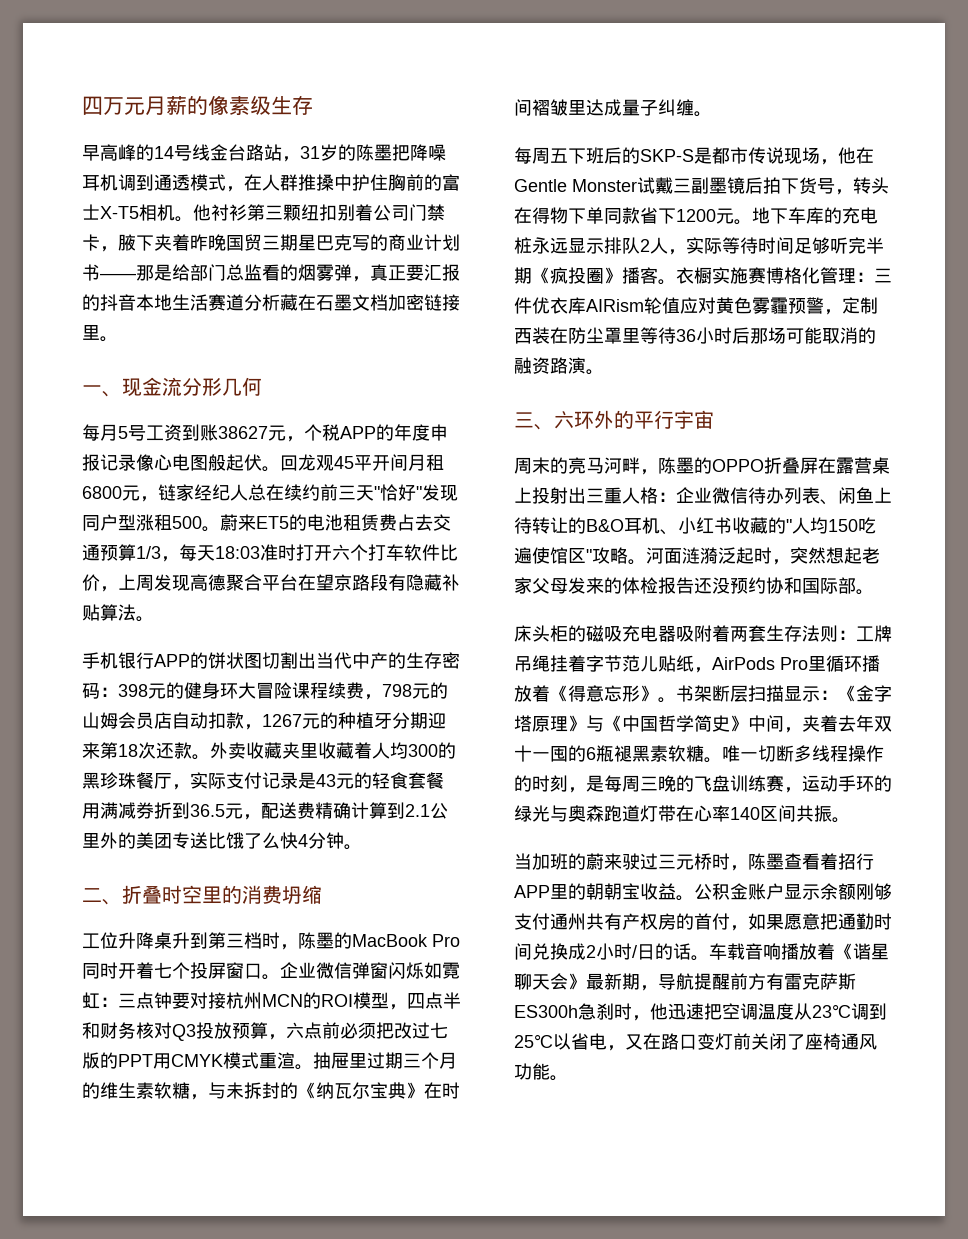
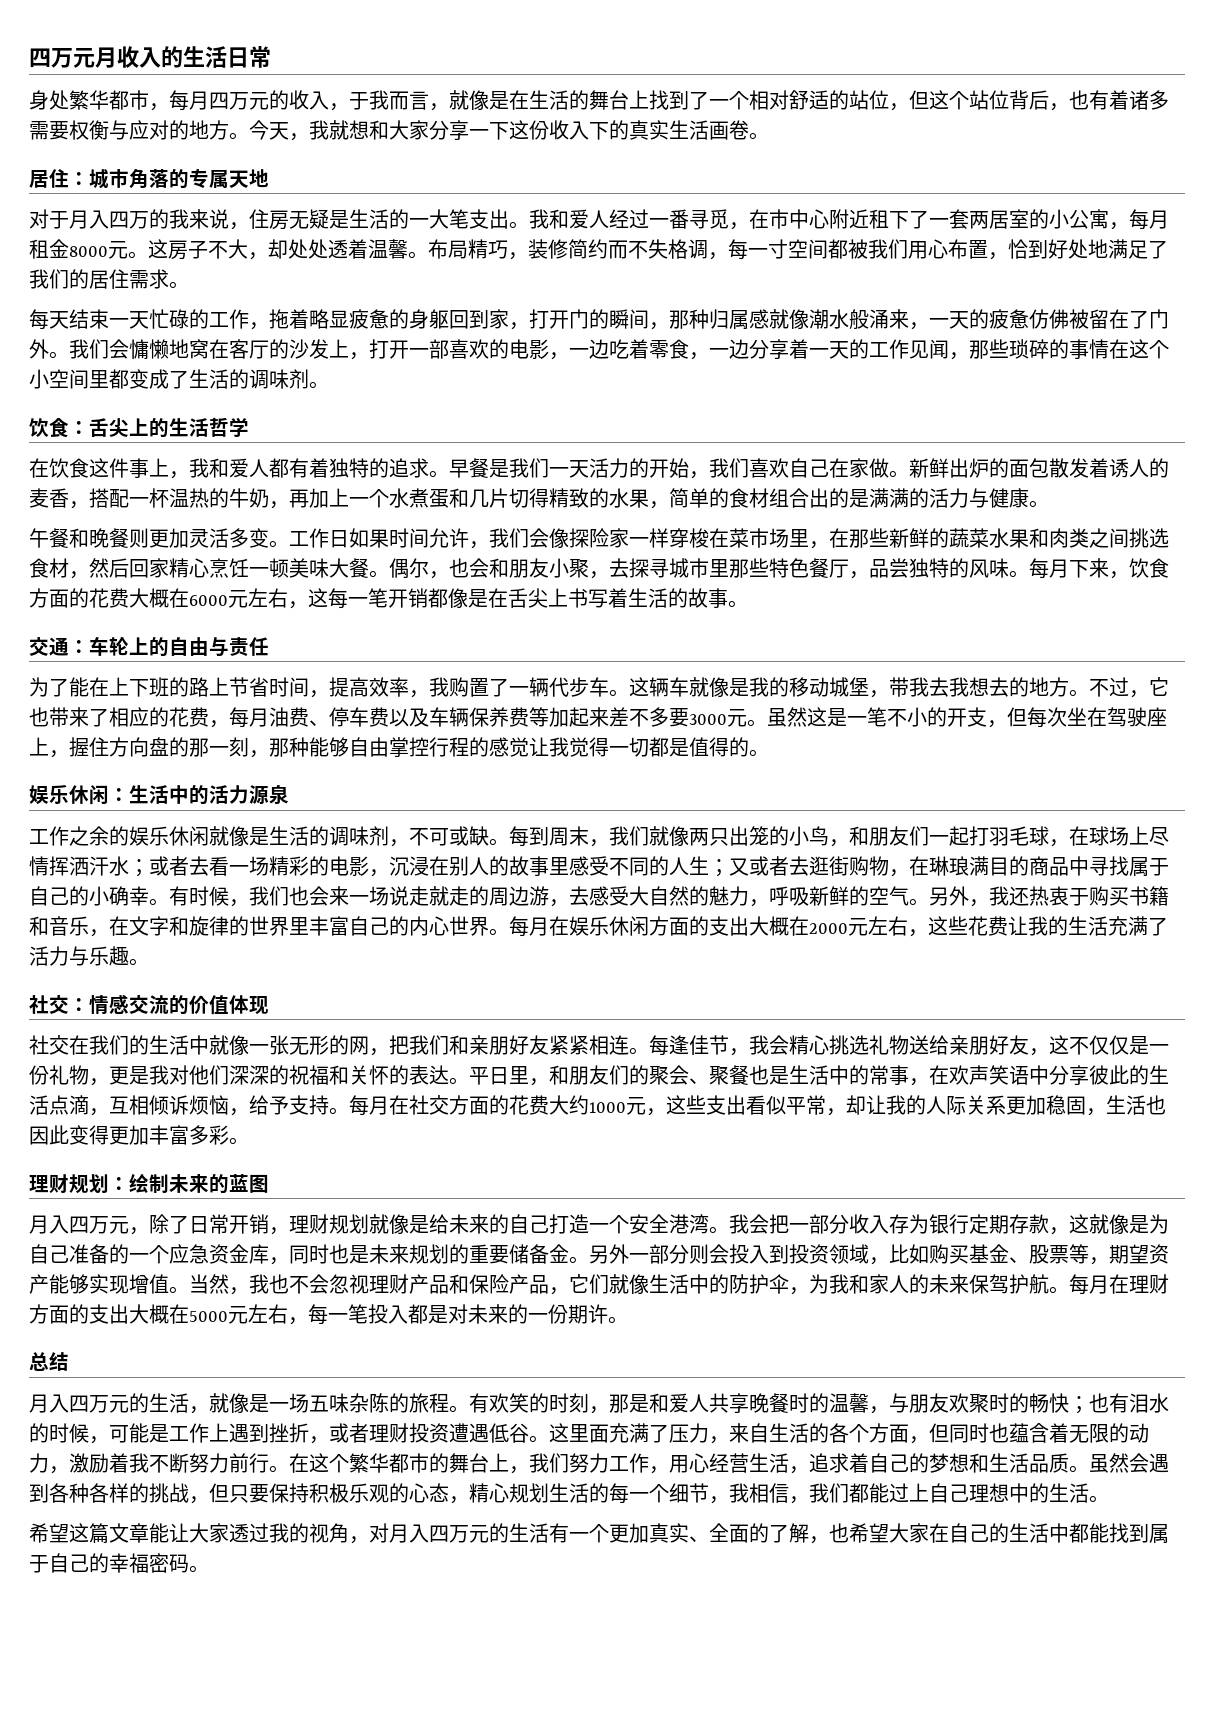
[166,95,313,116] [82,144,446,162] [82,174,460,192] [82,204,445,222] [82,234,460,252] [82,264,460,282] [82,294,460,311] [82,325,118,342] [82,377,262,397] [82,424,448,442] [82,454,444,472] [82,484,458,502] [82,514,451,532] [82,544,458,562] [82,574,460,592] [82,604,154,622] [82,652,460,669] [82,682,448,700] [82,712,446,730] [82,742,456,760] [82,772,444,790] [82,802,448,820] [82,832,362,850] [82,885,322,905] [82,932,460,950] [82,962,460,980] [82,992,461,1010] [82,1022,448,1041] [82,1052,457,1070] [82,1082,460,1100] [514,99,712,117] [514,147,874,165] [514,177,889,195] [514,207,878,225] [514,237,884,255] [514,267,892,285] [514,297,878,315] [514,327,876,344] [514,357,604,375] [514,410,714,430] [514,457,890,475] [514,487,892,505] [514,517,876,535] [514,547,880,565] [514,577,874,595] [514,625,892,642] [514,655,880,673] [514,685,892,703] [514,715,892,733] [514,745,884,763] [514,775,892,793] [514,805,850,823] [514,853,874,871] [514,883,892,901] [514,913,892,931] [514,943,889,961] [514,973,856,991] [514,1003,887,1021] [514,1033,877,1051] [514,1063,550,1080] 薪的像素级生存 // 早高峰的14号线金台路站，31岁的陈墨把降噪耳机调到通透模式，在人群推搡中护住胸前的富士X-T5相机。他衬衫第三颗纽扣别着公司门禁卡，腋下夹着昨晚国贸三期星巴克写的商业计划书——那是给部门总监看的烟雾弹，真正要汇报的抖音本地生活赛道分析藏在石墨文档加密链接里。 // 一、现金流分形几何 // 每月5号工资到账38627元，个税APP的年度申报记录像心电图般起伏。回龙观45平开间月租6800元，链家经纪人总在续约前三天"恰好"发现同户型涨租500。蔚来ET5的电池租赁费占去交通预算1/3，每天18:03准时打开六个打车软件比价，上周发现高德聚合平台在望京路段有隐藏补贴算法。 // 手机银行APP的饼状图切割出当代中产的生存密码：398元的健身环大冒险课程续费，798元的山姆会员店自动扣款，1267元的种植牙分期迎来第18次还款。外卖收藏夹里收藏着人均300的黑珍珠餐厅，实际支付记录是43元的轻食套餐用满减券折到36.5元，配送费精确计算到2.1公里外的美团专送比饿了么快4分钟。 // 二、折叠时空里的消费坍缩 // 工位升降桌升到第三档时，陈墨的MacBook Pro同时开着七个投屏窗口。企业微信弹窗闪烁如霓虹：三点钟要对接杭州MCN的ROI模型，四点半和财务核对Q3投放预算，六点前必须把改过七版的PPT用CMYK模式重渲。抽屉里过期三个月的维生素软糖，与未拆封的《纳瓦尔宝典》在时间褶皱里达成量子纠缠。 // 每周五下班后的SKP-S是都市传说现场，他在Gentle Monster试戴三副墨镜后拍下货号，转头在得物下单同款省下1200元。地下车库的充电桩永远显示排队2人，实际等待时间足够听完半期《疯投圈》播客。衣橱实施赛博格化管理：三件优衣库AIRism轮值应对黄色雾霾预警，定制西装在防尘罩里等待36小时后那场可能取消的融资路演。 // 三、六环外的平行宇宙 // 周末的亮马河畔，陈墨的OPPO折叠屏在露营桌上投射出三重人格：企业微信待办列表、闲鱼上待转让的B&O耳机、小红书收藏的"人均150吃遍使馆区"攻略。河面涟漪泛起时，突然想起老家父母发来的体检报告还没预约协和国际部。 // 床头柜的磁吸充电器吸附着两套生存法则：工牌吊绳挂着字节范儿贴纸，AirPods Pro里循环播放着《得意忘形》。书架断层扫描显示：《金字塔原理》与《中国哲学简史》中间，夹着去年双十一囤的6瓶褪黑素软糖。唯一切断多线程操作的时刻，是每周三晚的飞盘训练赛，运动手环的绿光与奥森跑道灯带在心率140区间共振。 // 当加班的蔚来驶过三元桥时，陈墨查看着招行APP里的朝朝宝收益。公积金账户显示余额刚够支付通州共有产权房的首付，如果愿意把通勤时间兑换成2小时/日的话。车载音响播放着《谐星聊天会》最新期，导航提醒前方有雷克萨斯ES300h急刹时，他迅速把空调温度从23℃调到25℃以省电，又在路口变灯前关闭了座椅通风功能 -> [117,46,271,68] [29,90,1169,111] [29,120,769,141] [29,168,269,189] [29,209,1169,230] [29,239,1168,260] [29,269,189,289] [29,309,1169,330] [29,339,1169,360] [29,369,329,389] [29,417,249,438] [29,458,1169,479] [29,488,1049,509] [29,528,1169,549] [29,558,1169,579] [29,588,748,609] [29,636,269,657] [29,677,1169,698] [29,707,1167,728] [29,737,769,758] [29,785,289,805] [29,826,1169,847] [29,856,1169,877] [29,886,1169,907] [29,916,1168,937] [29,946,149,966] [29,994,269,1015] [29,1035,1169,1056] [29,1065,1169,1086] [29,1095,1166,1116] [29,1125,249,1145] [29,1173,269,1194] [29,1214,1169,1235] [29,1244,1169,1265] [29,1274,1169,1295] [29,1304,628,1325] [29,1352,69,1371] [29,1393,1169,1414] [29,1423,1149,1444] [29,1453,1169,1474] [29,1483,1109,1504] [29,1523,1169,1544] [29,1553,189,1573] 收入的生活日常 // 身处繁华都市，每月四万元的收入，于我而言，就像是在生活的舞台上找到了一个相对舒适的站位，但这个站位背后，也有着诸多需要权衡与应对的地方。今天，我就想和大家分享一下这份收入下的真实生活画卷。 // 居住：城市角落的专属天地 // 对于月入四万的我来说，住房无疑是生活的一大笔支出。我和爱人经过一番寻觅，在市中心附近租下了一套两居室的小公寓，每月租金8000元。这房子不大，却处处透着温馨。布局精巧，装修简约而不失格调，每一寸空间都被我们用心布置，恰到好处地满足了我们的居住需求。 // 每天结束一天忙碌的工作，拖着略显疲惫的身躯回到家，打开门的瞬间，那种归属感就像潮水般涌来，一天的疲惫仿佛被留在了门外。我们会慵懒地窝在客厅的沙发上，打开一部喜欢的电影，一边吃着零食，一边分享着一天的工作见闻，那些琐碎的事情在这个小空间里都变成了生活的调味剂。 // 饮食：舌尖上的生活哲学 // 在饮食这件事上，我和爱人都有着独特的追求。早餐是我们一天活力的开始，我们喜欢自己在家做。新鲜出炉的面包散发着诱人的麦香，搭配一杯温热的牛奶，再加上一个水煮蛋和几片切得精致的水果，简单的食材组合出的是满满的活力与健康。 // 午餐和晚餐则更加灵活多变。工作日如果时间允许，我们会像探险家一样穿梭在菜市场里，在那些新鲜的蔬菜水果和肉类之间挑选食材，然后回家精心烹饪一顿美味大餐。偶尔，也会和朋友小聚，去探寻城市里那些特色餐厅，品尝独特的风味。每月下来，饮食方面的花费大概在6000元左右，这每一笔开销都像是在舌尖上书写着生活的故事。 // 交通：车轮上的自由与责任 // 为了能在上下班的路上节省时间，提高效率，我购置了一辆代步车。这辆车就像是我的移动城堡，带我去我想去的地方。不过，它也带来了相应的花费，每月油费、停车费以及车辆保养费等加起来差不多要3000元。虽然这是一笔不小的开支，但每次坐在驾驶座上，握住方向盘的那一刻，那种能够自由掌控行程的感觉让我觉得一切都是值得的。 // 娱乐休闲：生活中的活力源泉 // 工作之余的娱乐休闲就像是生活的调味剂，不可或缺。每到周末，我们就像两只出笼的小鸟，和朋友们一起打羽毛球，在球场上尽情挥洒汗水；或者去看一场精彩的电影，沉浸在别人的故事里感受不同的人生；又或者去逛街购物，在琳琅满目的商品中寻找属于自己的小确幸。有时候，我们也会来一场说走就走的周边游，去感受大自然的魅力，呼吸新鲜的空气。另外，我还热衷于购买书籍和音乐，在文字和旋律的世界里丰富自己的内心世界。每月在娱乐休闲方面的支出大概在2000元左右，这些花费让我的生活充满了活力与乐趣。 // 社交：情感交流的价值体现 // 社交在我们的生活中就像一张无形的网，把我们和亲朋好友紧紧相连。每逢佳节，我会精心挑选礼物送给亲朋好友，这不仅仅是一份礼物，更是我对他们深深的祝福和关怀的表达。平日里，和朋友们的聚会、聚餐也是生活中的常事，在欢声笑语中分享彼此的生活点滴，互相倾诉烦恼，给予支持。每月在社交方面的花费大约1000元，这些支出看似平常，却让我的人际关系更加稳固，生活也因此变得更加丰富多彩。 // 理财规划：绘制未来的蓝图 // 月入四万元，除了日常开销，理财规划就像是给未来的自己打造一个安全港湾。我会把一部分收入存为银行定期存款，这就像是为自己准备的一个应急资金库，同时也是未来规划的重要储备金。另外一部分则会投入到投资领域，比如购买基金、股票等，期望资产能够实现增值。当然，我也不会忽视理财产品和保险产品，它们就像生活中的防护伞，为我和家人的未来保驾护航。每月在理财方面的支出大概在5000元左右，每一笔投入都是对未来的一份期许。 // 总结 // 月入四万元的生活，就像是一场五味杂陈的旅程。有欢笑的时刻，那是和爱人共享晚餐时的温馨，与朋友欢聚时的畅快；也有泪水的时候，可能是工作上遇到挫折，或者理财投资遭遇低谷。这里面充满了压力，来自生活的各个方面，但同时也蕴含着无限的动力，激励着我不断努力前行。在这个繁华都市的舞台上，我们努力工作，用心经营生活，追求着自己的梦想和生活品质。虽然会遇到各种各样的挑战，但只要保持积极乐观的心态，精心规划生活的每一个细节，我相信，我们都能过上自己理想中的生活。 // 希望这篇文章能让大家透过我的视角，对月入四万元的生活有一个更加真实、全面的了解，也希望大家在自己的生活中都能找到属于自己的幸福密码

